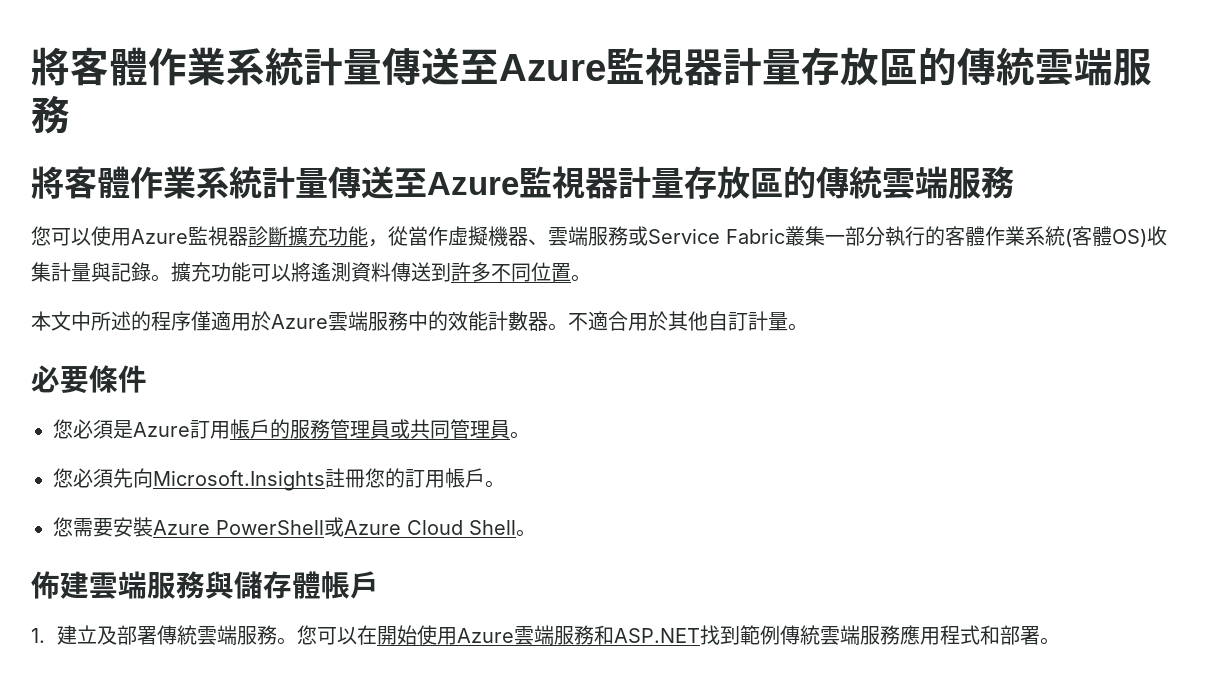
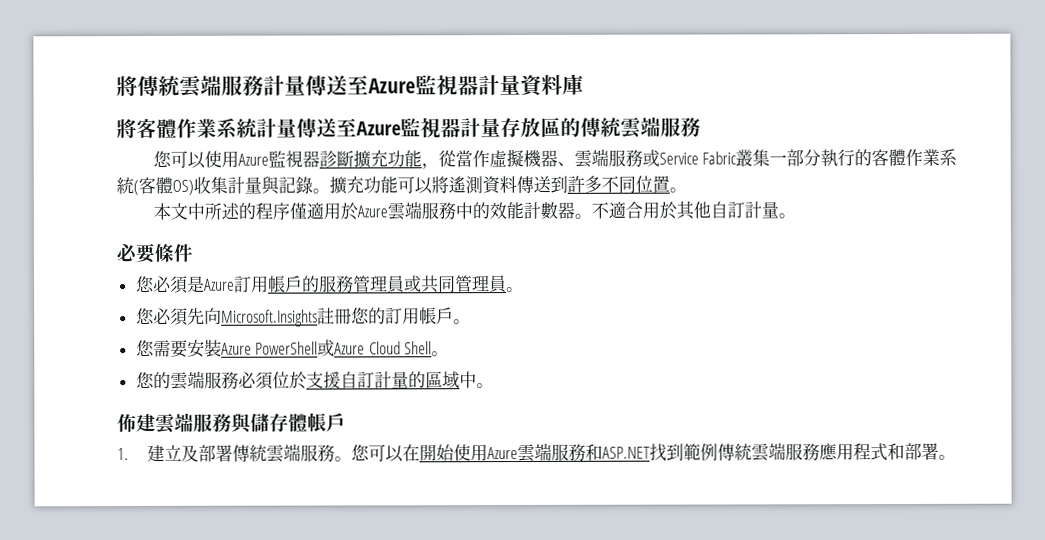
[31,47,1152,86] [31,95,70,134] 將客體作業系統計量傳送至Azure監視器計量存放區的傳統雲端服務 -> [116,73,584,98] 將傳統雲端服務計量傳送至Azure監視器計量資料庫
(536, 533) none -> [135,370,494,390] // 您的雲端服務必須位於支援自訂計量的區域中。

